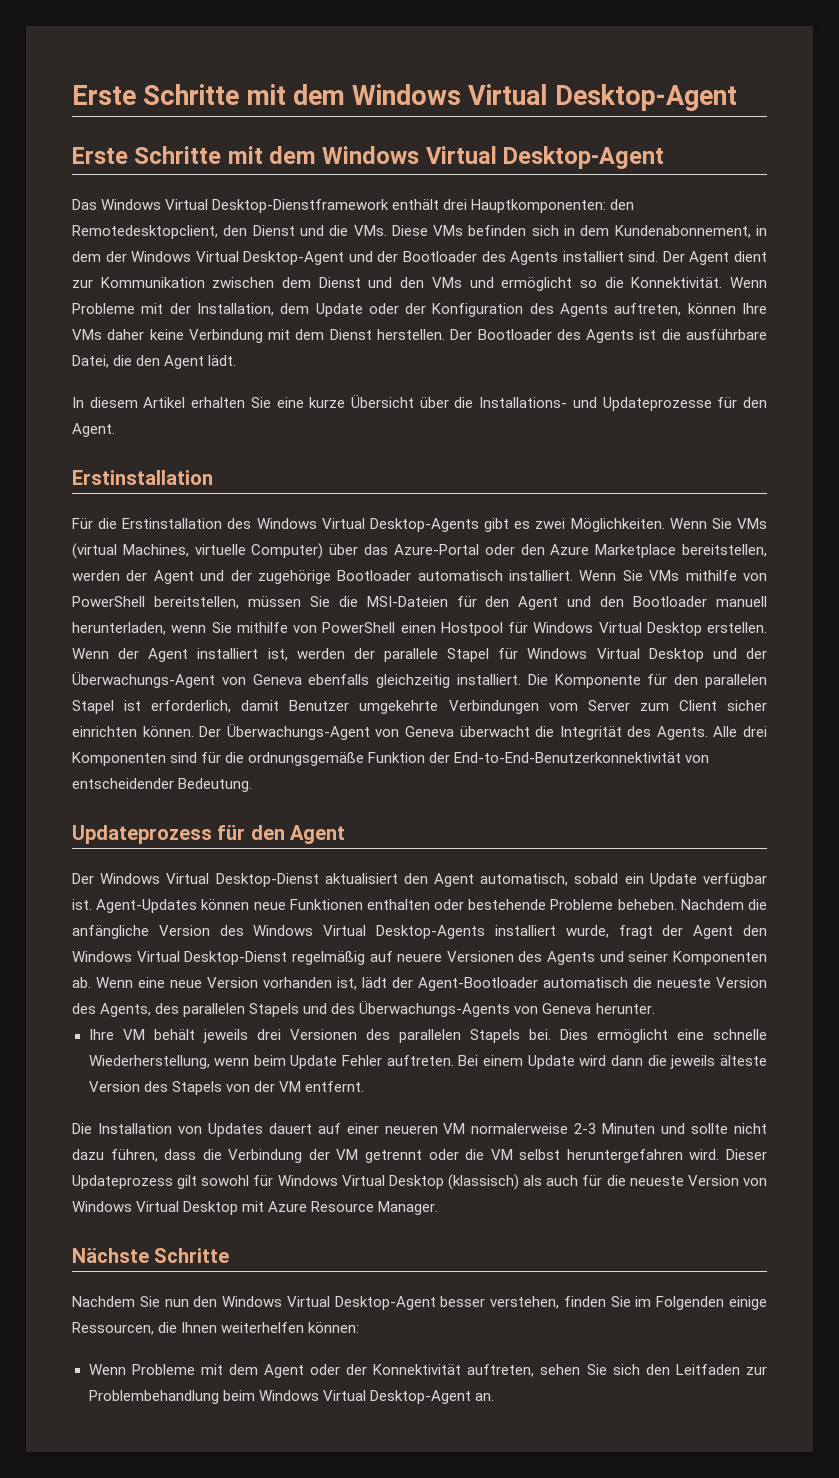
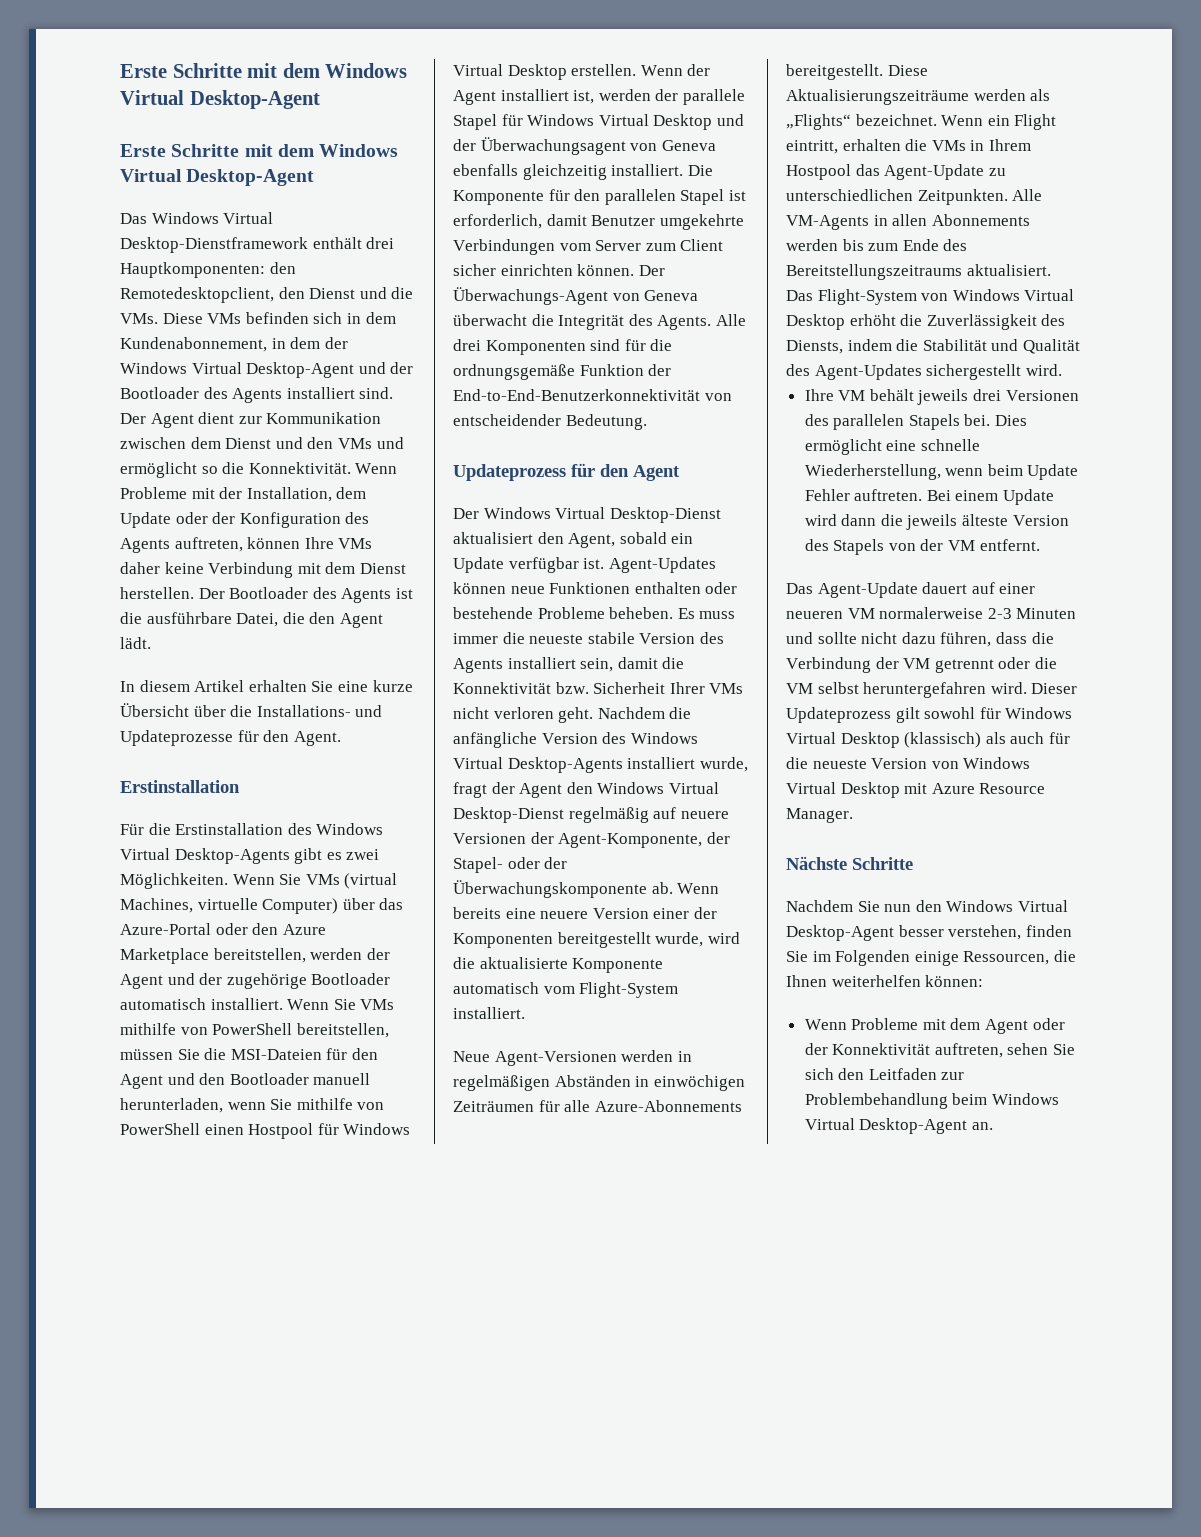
[72,671,215,688] Überwachungs-Agent -> [480,137,626,155] Überwachungsagent
[434,873,569,887] Agent automatisch, -> [568,533,616,548] Agent,
(677, 904) none -> [677,608,736,619] [453,632,724,644] [453,657,685,673] [453,682,744,694] [453,707,594,723] Es muss immer die neueste stabile Version des Agents installiert sein, damit die Konnektivität bzw. Sicherheit Ihrer VMs nicht verloren geht.
[518,951,767,965] [72,977,767,991] [72,1000,655,1017] des Agents und seiner Komponenten ab. Wenn eine neue Version vorhanden ist, lädt der Agent-Bootloader automatisch die neueste Version des Agents, des parallelen Stapels und des Überwachungs-Agents von Geneva herunter. -> [530,832,730,848] [453,857,568,873] [453,880,720,898] [453,907,717,919] [453,932,740,948] [453,957,664,973] [453,982,679,998] [453,1007,525,1019] [453,1050,692,1066] [453,1075,745,1091] [453,1100,742,1112] [786,64,928,80] [786,89,1051,105] [786,114,1057,130] [786,139,1031,154] [786,164,1006,180] [786,189,1043,205] [786,214,1030,230] [786,239,968,251] [786,264,1051,280] [786,289,1075,305] [786,314,1066,330] [786,339,1080,354] [786,364,1062,380] der Agent-Komponente, der Stapel- oder der Überwachungskomponente ab. Wenn bereits eine neuere Version einer der Komponenten bereitgestellt wurde, wird die aktualisierte Komponente automatisch vom Flight-System installiert. // Neue Agent-Versionen werden in regelmäßigen Abständen in einwöchigen Zeiträumen für alle Azure-Abonnements bereitgestellt. Diese Aktualisierungszeiträume werden als „Flights“ bezeichnet. Wenn ein Flight eintritt, erhalten die VMs in Ihrem Hostpool das Agent-Update zu unterschiedlichen Zeitpunkten. Alle VM-Agents in allen Abonnements werden bis zum Ende des Bereitstellungszeitraums aktualisiert. Das Flight-System von Windows Virtual Desktop erhöht die Zuverlässigkeit des Diensts, indem die Stabilität und Qualität des Agent-Updates sichergestellt wird.
[72,1123,263,1137] Die Installation von Updates -> [786,582,918,598] Das Agent-Update

